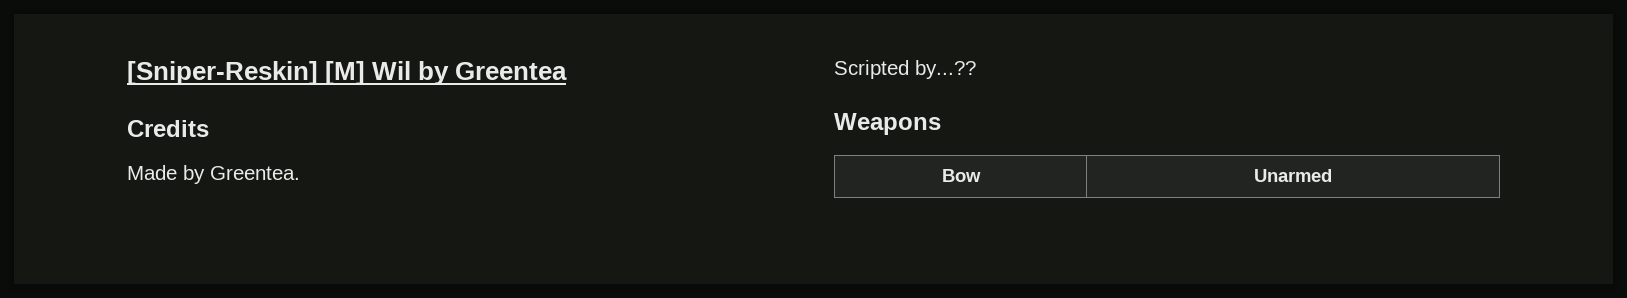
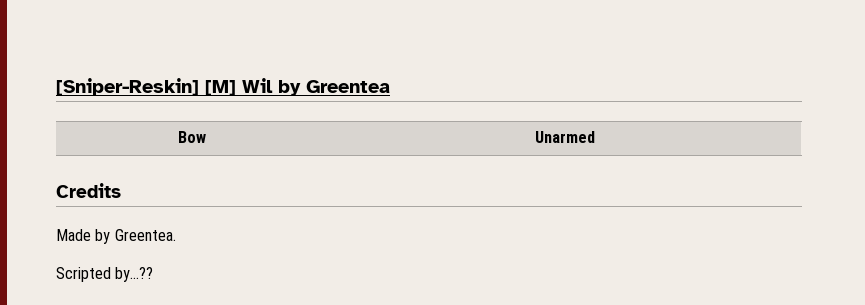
(568, 71) none -> [178,131,206,143] [534,131,595,143] // Bow | Unarmed
[834,113,941,135] [941,169,981,182] [1254,169,1332,182] // Weapons // Bow | Unarmed -> (154, 274) none

